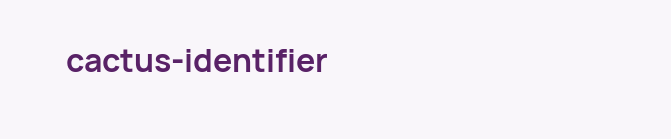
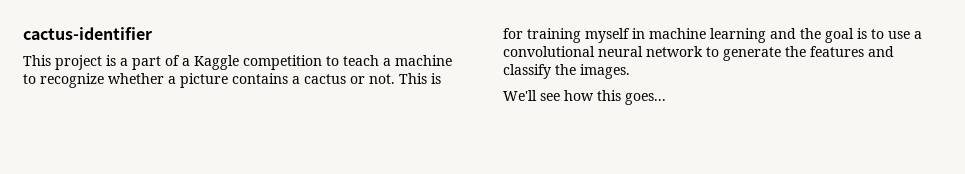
(328, 60) none -> [23,55,452,70] [23,73,441,88] [503,28,922,43] [503,46,894,61] [503,64,630,79] [503,90,666,105] // This project is a part of a Kaggle competition to teach a machine to recognize whether a picture contains a cactus or not. This is for training myself in machine learning and the goal is to use a convolutional neural network to generate the features and classify the images. // We'll see how this goes...

